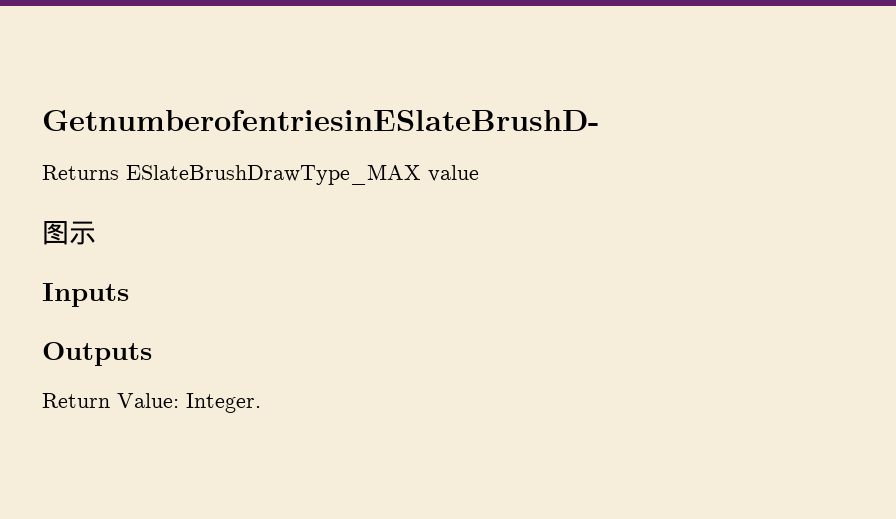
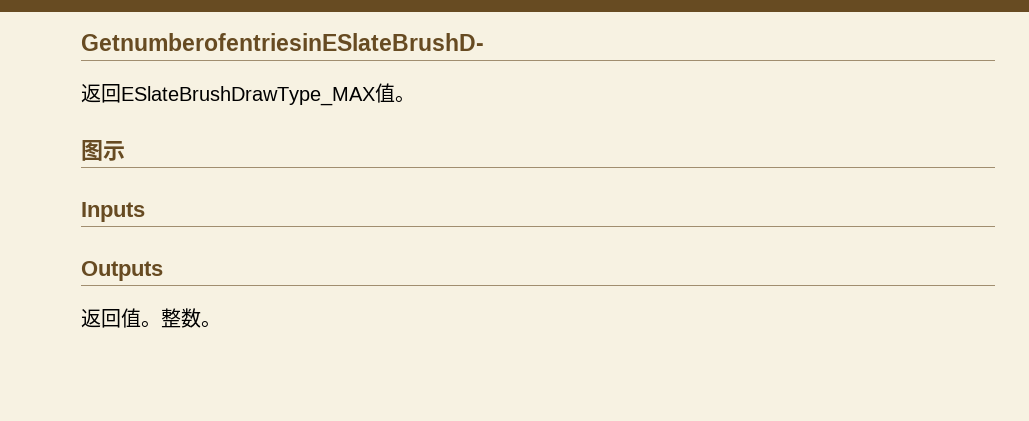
[42,164,479,185] Returns ESlateBrushDrawType_MAX value -> [81,83,415,106] 返回ESlateBrushDrawType_MAX值。
[42,393,261,413] Return Value: Integer. -> [81,308,221,328] 返回值。整数。

